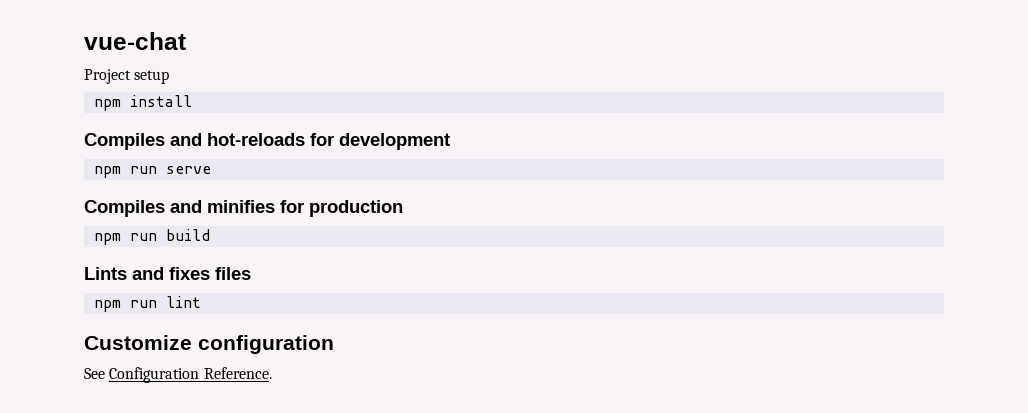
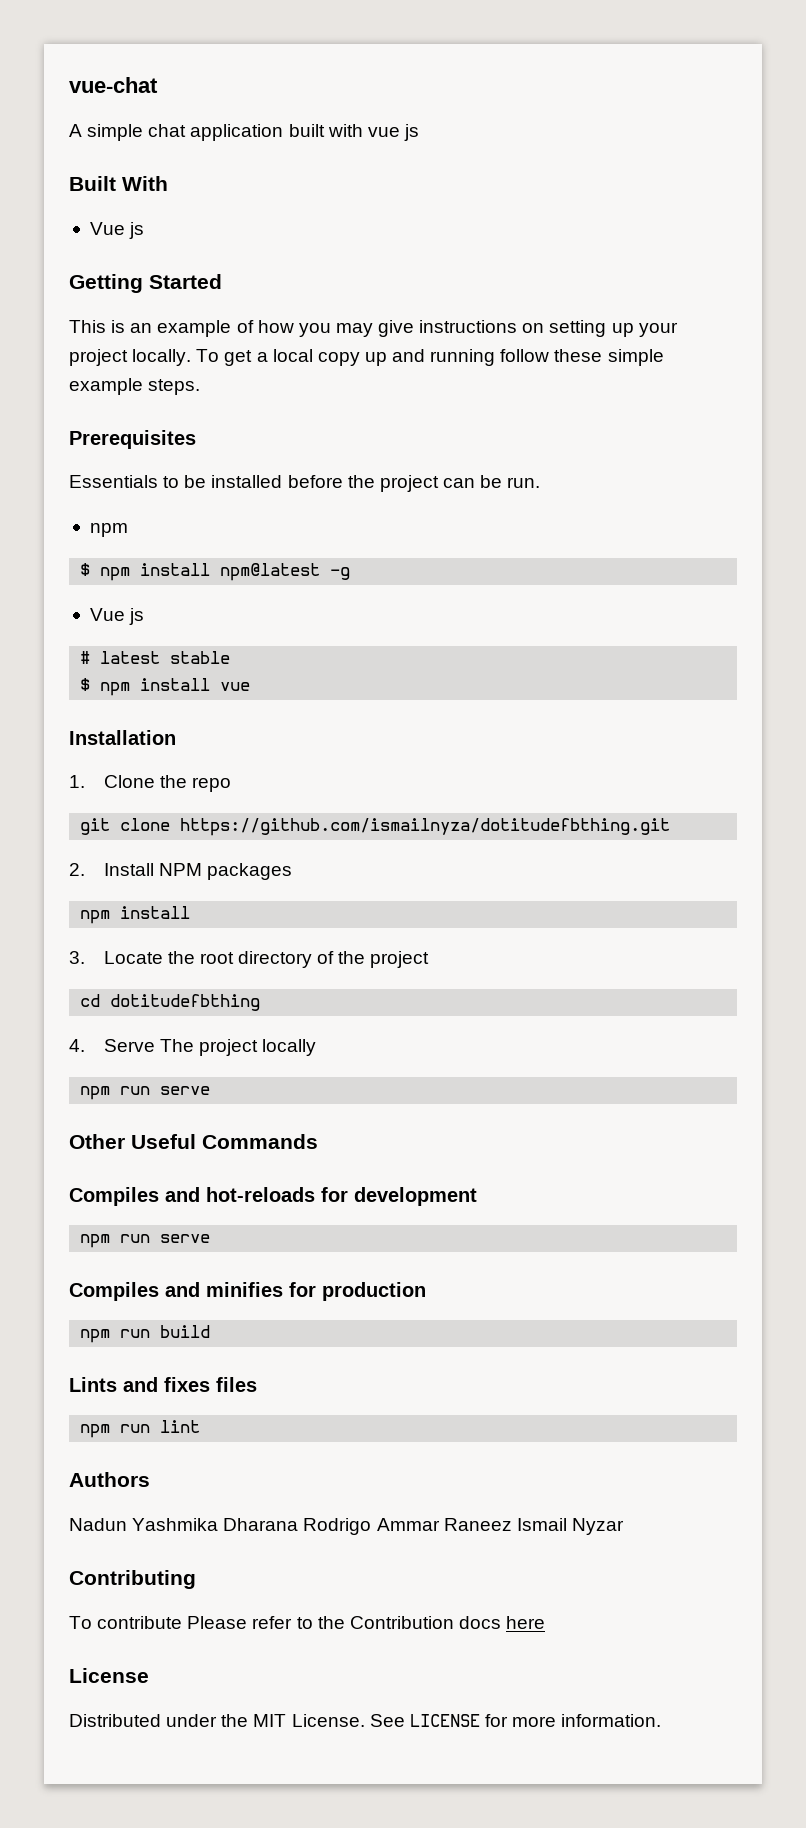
[84,69,170,84] [93,95,192,111] Project setup // npm install -> [69,124,419,141] [69,176,168,191] [89,222,145,239] [69,274,222,293] [69,320,678,337] [69,349,664,366] [69,378,201,395] [69,430,196,449] [69,475,541,492] [89,523,128,537] [80,563,351,581] [89,608,145,625] [80,651,231,664] [80,678,251,696] [69,730,176,745] [69,775,231,792] [80,818,671,836] [69,863,292,880] [80,906,191,924] [69,951,430,968] [80,994,261,1011] [69,1039,316,1056] [80,1086,211,1100] [69,1134,318,1149] A simple chat application built with vue js // Built With // Vue js // Getting Started // This is an example of how you may give instructions on setting up your project locally. To get a local copy up and running follow these simple example steps. // Prerequisites // Essentials to be installed before the project can be run. // npm // $ npm install npm@latest -g // Vue js // # latest stable // $ npm install vue // Installation // 1. Clone the repo // git clone https://github.com/ismailnyza/dotitudefbthing.git // 2. Install NPM packages // npm install // 3. Locate the root directory of the project // cd dotitudefbthing // 4. Serve The project locally // npm run serve // Other Useful Commands
[84,335,334,354] [84,367,272,383] Customize configuration // See Configuration Reference. -> [69,1472,150,1487] [69,1518,624,1535] [69,1570,196,1589] [69,1616,546,1629] [69,1668,149,1683] [69,1714,662,1727] Authors // Nadun Yashmika Dharana Rodrigo Ammar Raneez Ismail Nyzar // Contributing // To contribute Please refer to the Contribution docs here // License // Distributed under the MIT License. See LICENSE for more information.

